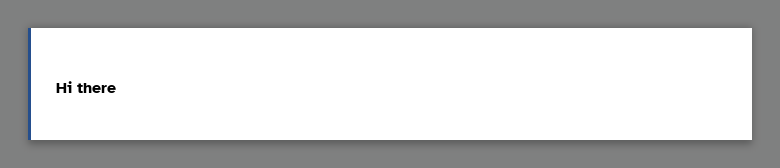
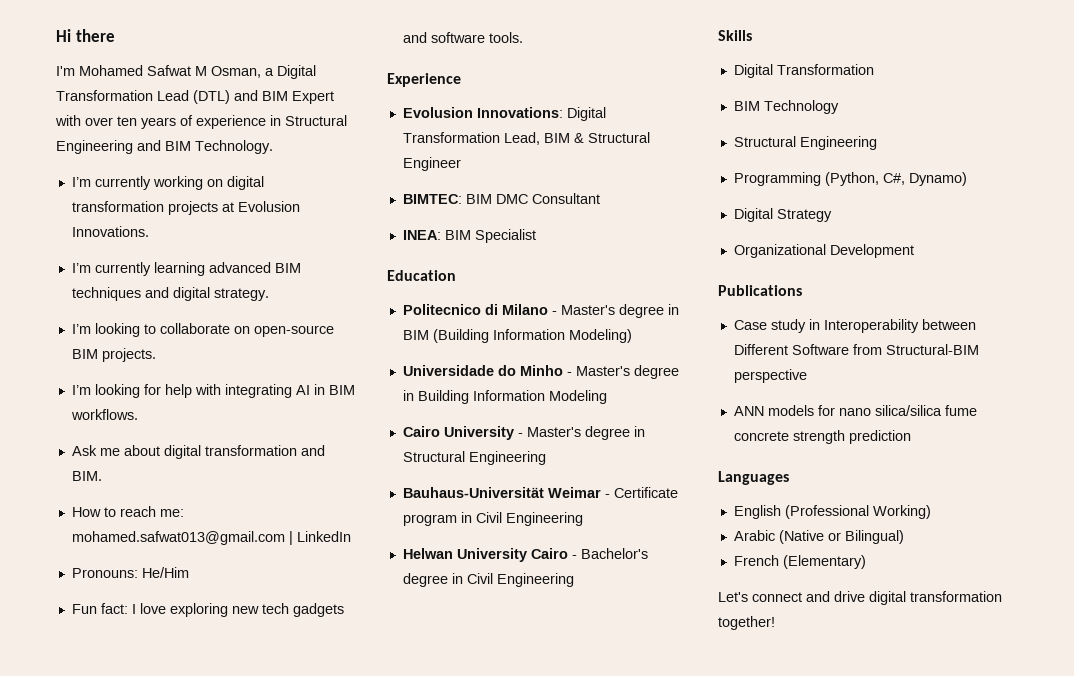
(116, 88) none -> [56,65,316,79] [56,90,334,104] [55,115,347,129] [56,140,273,154] [71,176,264,190] [71,201,300,215] [71,226,149,237] [71,262,301,276] [71,287,269,301] [71,323,334,337] [71,348,156,362] [71,384,355,398] [70,409,138,420] [71,445,325,459] [71,471,102,481] [71,506,184,517] [71,531,351,545] [71,567,189,578] [71,603,344,617] [402,32,523,43] [387,73,461,87] [402,107,606,121] [402,132,650,145] [402,157,461,171] [402,193,600,204] [402,229,536,243] [387,270,456,281] [402,304,679,318] [402,329,632,343] [402,365,679,379] [402,390,607,404] [402,426,645,440] [402,451,546,465] [402,487,678,498] [402,512,583,526] [402,548,648,562] [402,573,574,587] [718,30,752,41] [733,64,874,78] [733,100,839,114] [733,136,877,150] [733,172,967,186] [733,208,832,222] [733,244,914,258] [718,285,802,296] [733,319,976,333] [733,344,979,355] [733,369,807,383] [733,405,977,416] [733,430,911,444] [718,471,789,485] [733,505,931,519] [733,530,904,544] [733,555,866,569] [718,591,1002,605] [718,616,775,630] // I'm Mohamed Safwat M Osman, a Digital Transformation Lead (DTL) and BIM Expert with over ten years of experience in Structural Engineering and BIM Technology. // I’m currently working on digital transformation projects at Evolusion Innovations. // I’m currently learning advanced BIM techniques and digital strategy. // I’m looking to collaborate on open-source BIM projects. // I’m looking for help with integrating AI in BIM workflows. // Ask me about digital transformation and BIM. // How to reach me: mohamed.safwat013@gmail.com | LinkedIn // Pronouns: He/Him // Fun fact: I love exploring new tech gadgets and software tools. // Experience // Evolusion Innovations: Digital Transformation Lead, BIM & Structural Engineer // BIMTEC: BIM DMC Consultant // INEA: BIM Specialist // Education // Politecnico di Milano - Master's degree in BIM (Building Information Modeling) // Universidade do Minho - Master's degree in Building Information Modeling // Cairo University - Master's degree in Structural Engineering // Bauhaus-Universität Weimar - Certificate program in Civil Engineering // Helwan University Cairo - Bachelor's degree in Civil Engineering // Skills // Digital Transformation // BIM Technology // Structural Engineering // Programming (Python, C#, Dynamo) // Digital Strategy // Organizational Development // Publications // Case study in Interoperability between Different Software from Structural-BIM perspective // ANN models for nano silica/silica fume concrete strength prediction // Languages // English (Professional Working) // Arabic (Native or Bilingual) // French (Elementary) // Let's connect and drive digital transformation together!

